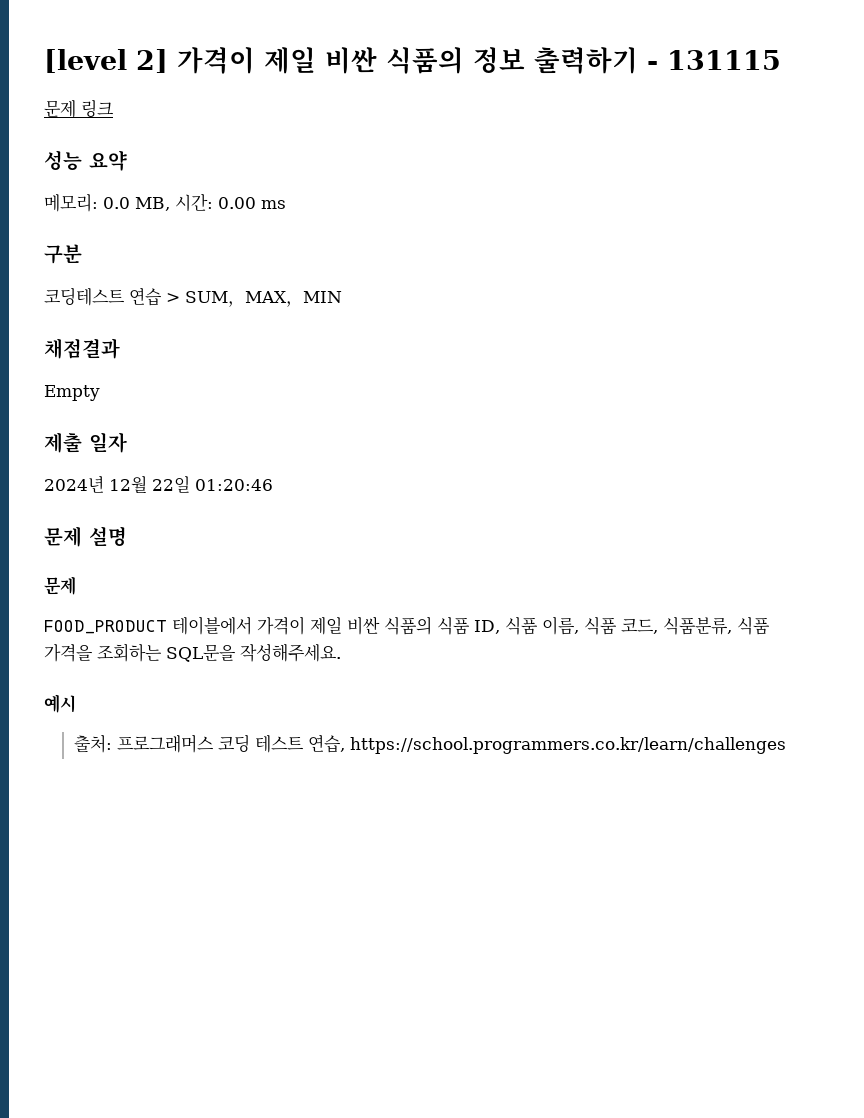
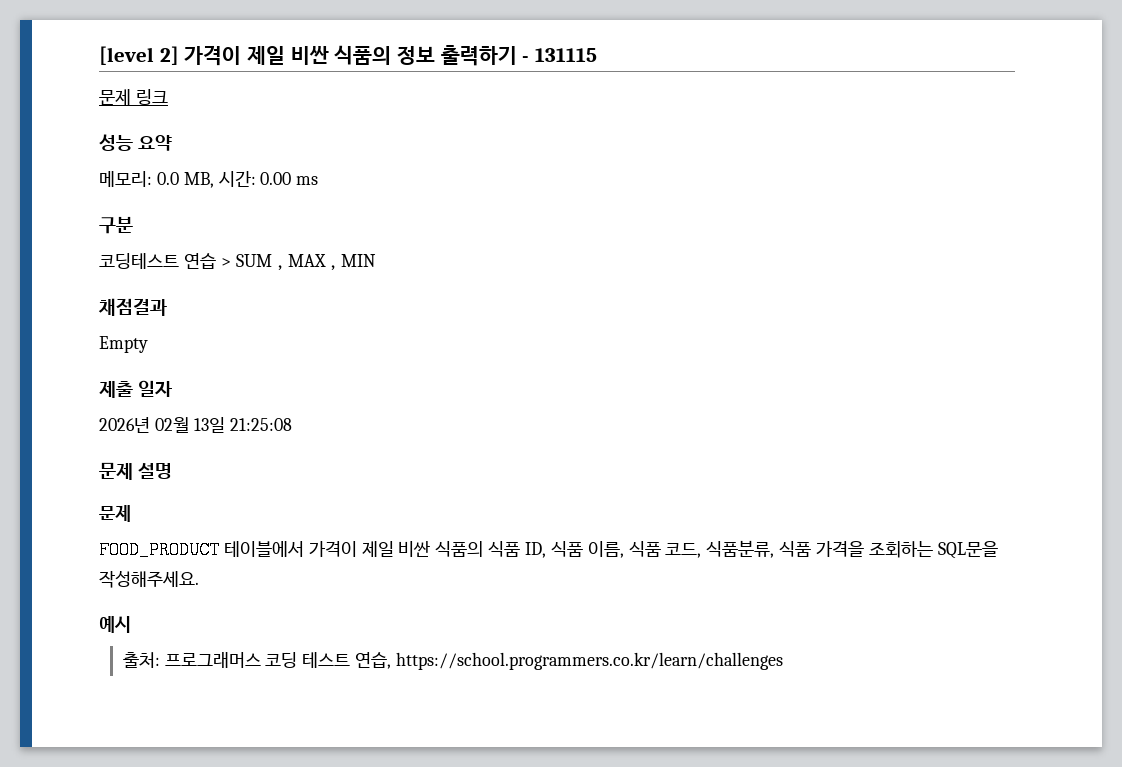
[44,476,273,493] 2024년 12월 22일 01:20:46 -> [99,417,292,433] 2026년 02월 13일 21:25:08

